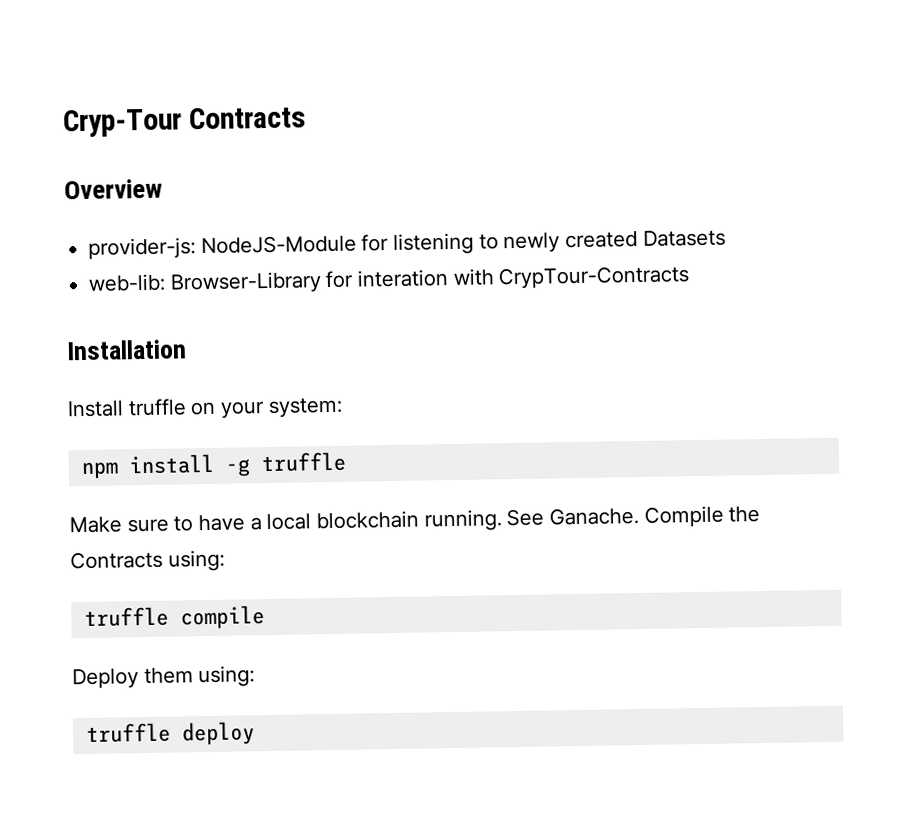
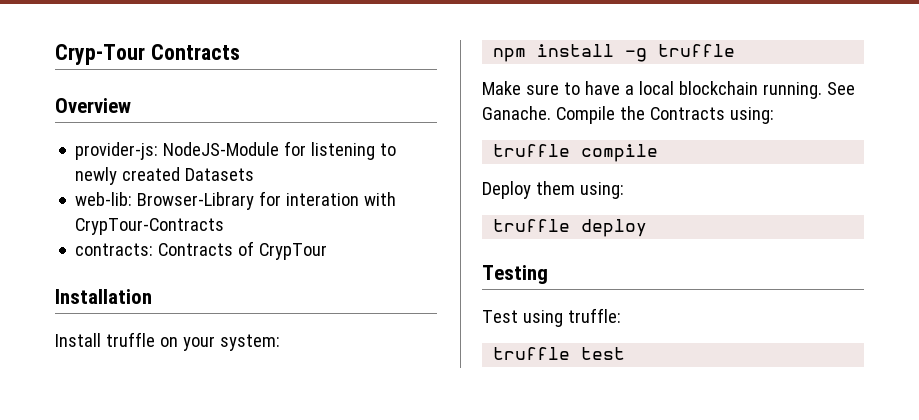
(691, 277) none -> [75,241,328,260] // contracts: Contracts of CrypTour
(255, 733) none -> [482,265,548,284] [482,308,621,327] [493,347,626,360] // Testing // Test using truffle: // truffle test

